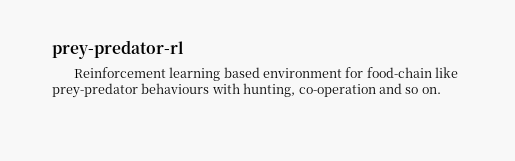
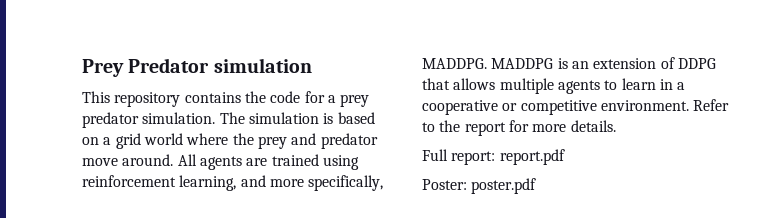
[52,40,184,59] [73,67,459,81] [52,83,441,98] prey-predator-rl // Reinforcement learning based environment for food-chain like prey-predator behaviours with hunting, co-operation and so on. -> [82,58,312,77] [82,91,370,107] [82,112,375,128] [82,133,378,149] [82,154,359,170] [82,175,384,191] [422,57,716,69] [422,78,686,94] [422,99,730,115] [422,120,616,136] [422,149,565,165] [422,178,537,194] Prey Predator simulation // This repository contains the code for a prey predator simulation. The simulation is based on a grid world where the prey and predator move around. All agents are trained using reinforcement learning, and more specifically, MADDPG. MADDPG is an extension of DDPG that allows multiple agents to learn in a cooperative or competitive environment. Refer to the report for more details. // Full report: report.pdf // Poster: poster.pdf

